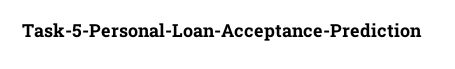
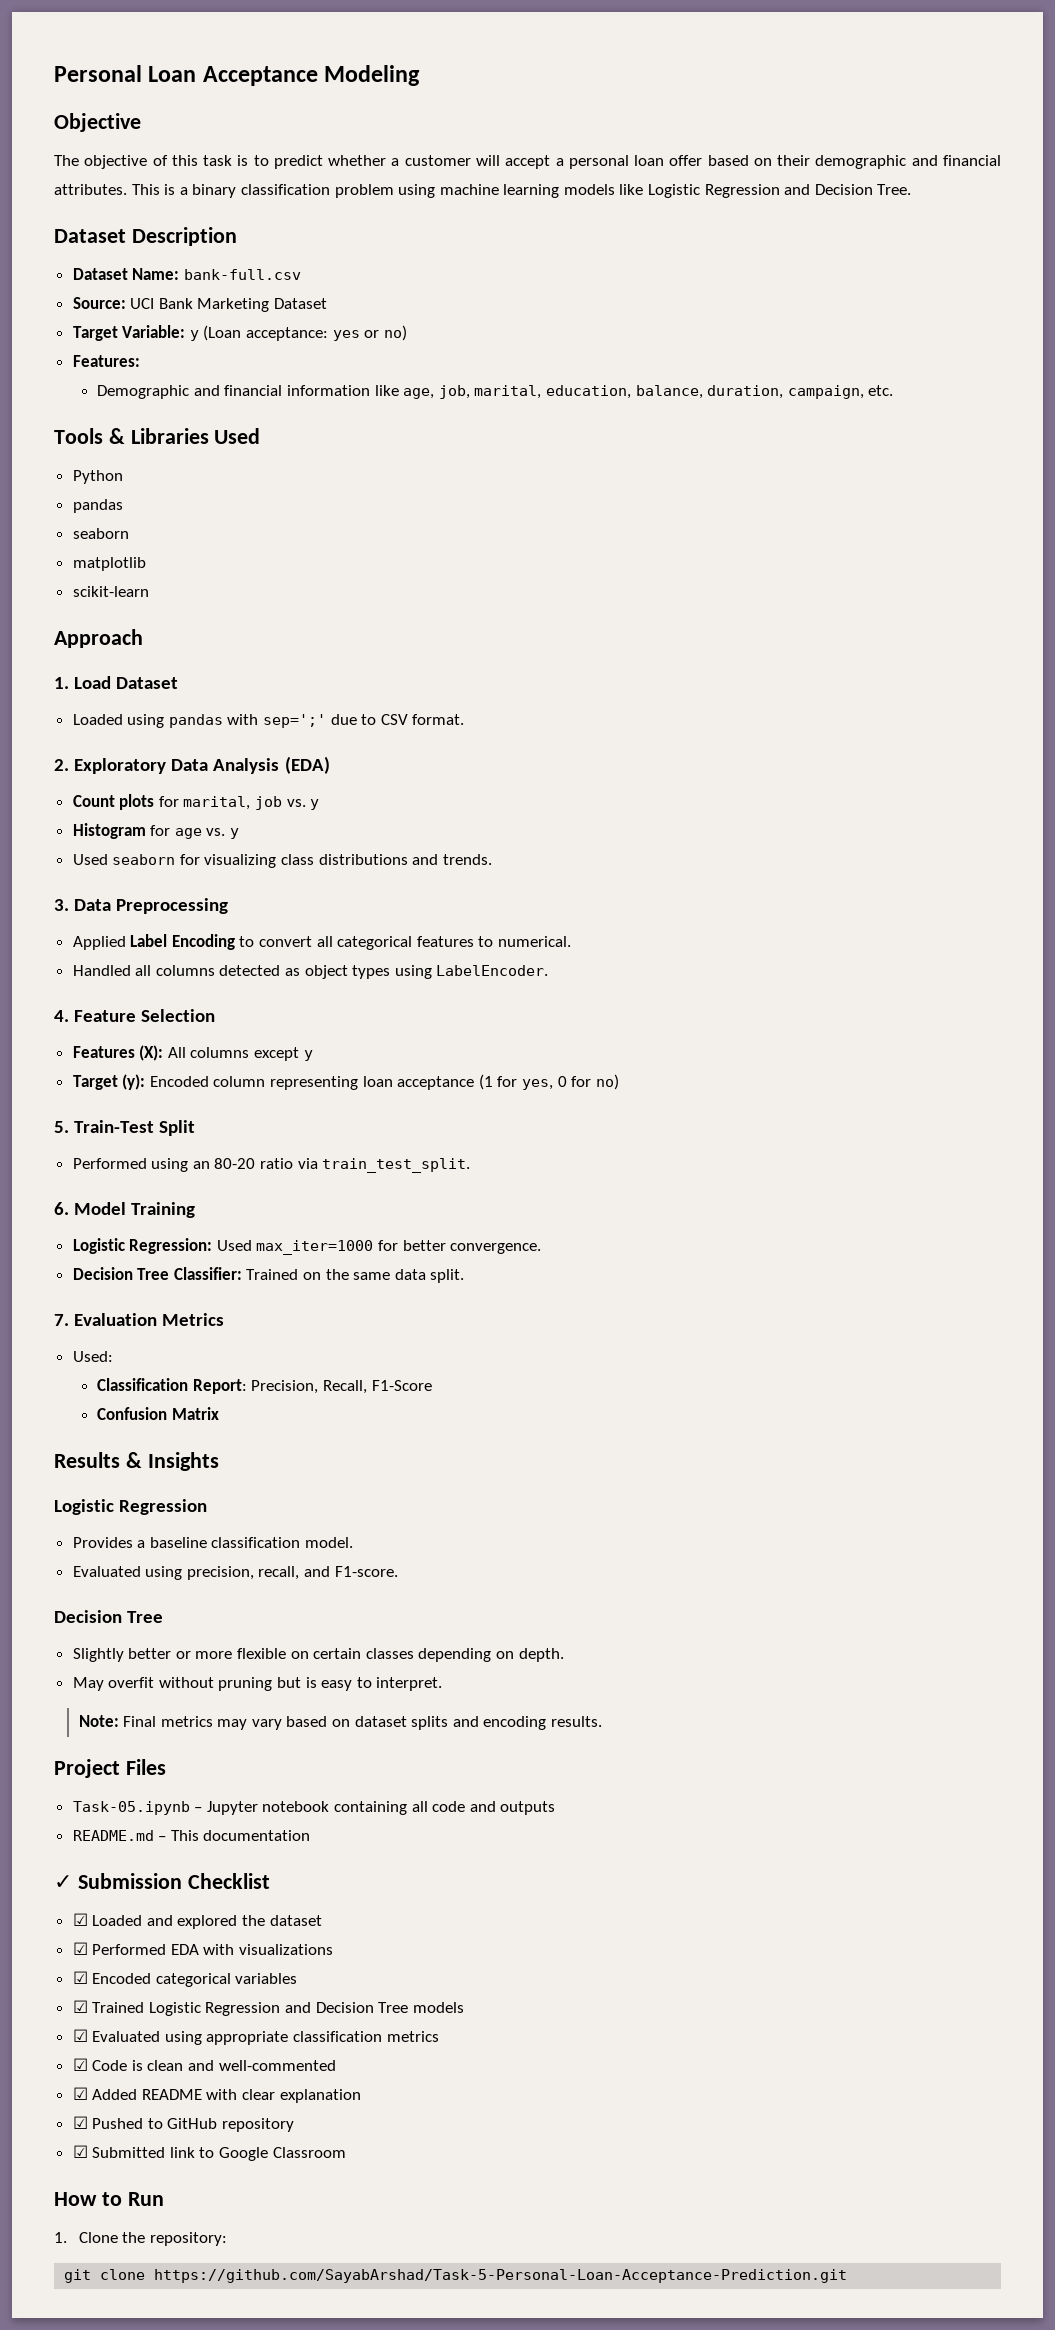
[22,23,422,41] Task-5-Personal-Loan-Acceptance-Prediction -> [54,65,421,86] [54,113,141,132] [54,155,1001,169] [54,184,912,198] [54,227,237,246] [72,268,301,280] [72,297,328,312] [72,325,407,341] [72,355,140,367] [97,385,894,399] [54,428,261,444] [72,470,123,484] [72,499,123,513] [72,528,129,539] [72,557,146,571] [72,586,149,597] [54,629,143,648] [54,676,179,689] [72,714,465,728] [54,756,330,774] [72,794,320,810] [72,823,240,839] [72,854,492,868] [54,898,229,914] [72,934,572,950] [72,965,549,979] [54,1009,216,1022] [72,1045,313,1061] [72,1074,619,1090] [54,1120,196,1136] [72,1158,471,1173] [54,1202,196,1218] [72,1238,542,1255] [72,1267,465,1283] [54,1313,225,1326] [72,1351,113,1362] [97,1378,432,1394] [97,1407,219,1420] [54,1452,219,1471] [54,1499,208,1515] [72,1537,354,1548] [72,1566,398,1580] [54,1610,164,1623] [72,1648,564,1662] [72,1677,443,1691] [78,1715,603,1730] [54,1759,166,1778] [72,1801,556,1815] [72,1830,311,1841] [54,1873,270,1889] [72,1913,322,1929] [72,1942,334,1955] [72,1971,298,1987] [72,2000,464,2016] [72,2029,439,2045] [72,2058,336,2071] [72,2087,361,2103] [72,2116,295,2132] [72,2145,346,2161] [54,2192,164,2206] [54,2232,227,2246] [64,2269,848,2283] Personal Loan Acceptance Modeling // Objective // The objective of this task is to predict whether a customer will accept a personal loan offer based on their demographic and financial attributes. This is a binary classification problem using machine learning models like Logistic Regression and Decision Tree. // Dataset Description // Dataset Name: bank-full.csv // Source: UCI Bank Marketing Dataset // Target Variable: y (Loan acceptance: yes or no) // Features: // Demographic and financial information like age, job, marital, education, balance, duration, campaign, etc. // Tools & Libraries Used // Python // pandas // seaborn // matplotlib // scikit-learn // Approach // 1. Load Dataset // Loaded using pandas with sep=';' due to CSV format. // 2. Exploratory Data Analysis (EDA) // Count plots for marital, job vs. y // Histogram for age vs. y // Used seaborn for visualizing class distributions and trends. // 3. Data Preprocessing // Applied Label Encoding to convert all categorical features to numerical. // Handled all columns detected as object types using LabelEncoder. // 4. Feature Selection // Features (X): All columns except y // Target (y): Encoded column representing loan acceptance (1 for yes, 0 for no) // 5. Train-Test Split // Performed using an 80-20 ratio via train_test_split. // 6. Model Training // Logistic Regression: Used max_iter=1000 for better convergence. // Decision Tree Classifier: Trained on the same data split. // 7. Evaluation Metrics // Used: // Classification Report: Precision, Recall, F1-Score // Confusion Matrix // Results & Insights // Logistic Regression // Provides a baseline classification model. // Evaluated using precision, recall, and F1-score. // Decision Tree // Slightly better or more flexible on certain classes depending on depth. // May overfit without pruning but is easy to interpret. // Note: Final metrics may vary based on dataset splits and encoding results. // Project Files // Task-05.ipynb – Jupyter notebook containing all code and outputs // README.md – This documentation // ✓ Submission Checklist // ☑ Loaded and explored the dataset // ☑ Performed EDA with visualizations // ☑ Encoded categorical variables // ☑ Trained Logistic Regression and Decision Tree models // ☑ Evaluated using appropriate classification metrics // ☑ Code is clean and well-commented // ☑ Added README with clear explanation // ☑ Pushed to GitHub repository // ☑ Submitted link to Google Classroom // How to Run // 1. Clone the repository: // git clone https://github.com/SayabArshad/Task-5-Personal-Loan-Acceptance-Prediction.git

